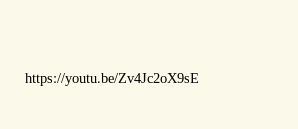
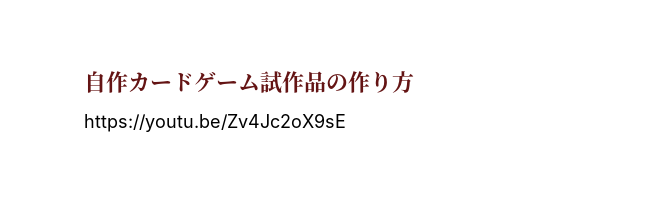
(25, 79) none -> [84,71,414,94] 自作カードゲーム試作品の作り方 //

